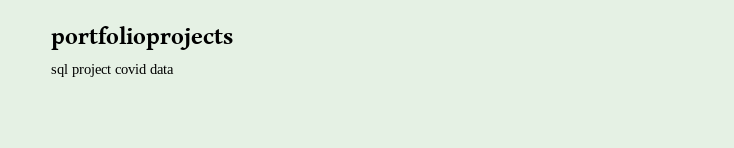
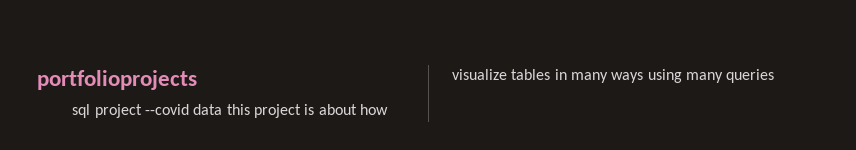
[115,64,174,74] covid data -> [145,104,389,118] [452,69,775,83] --covid data this project is about how visualize tables in many ways using many queries

